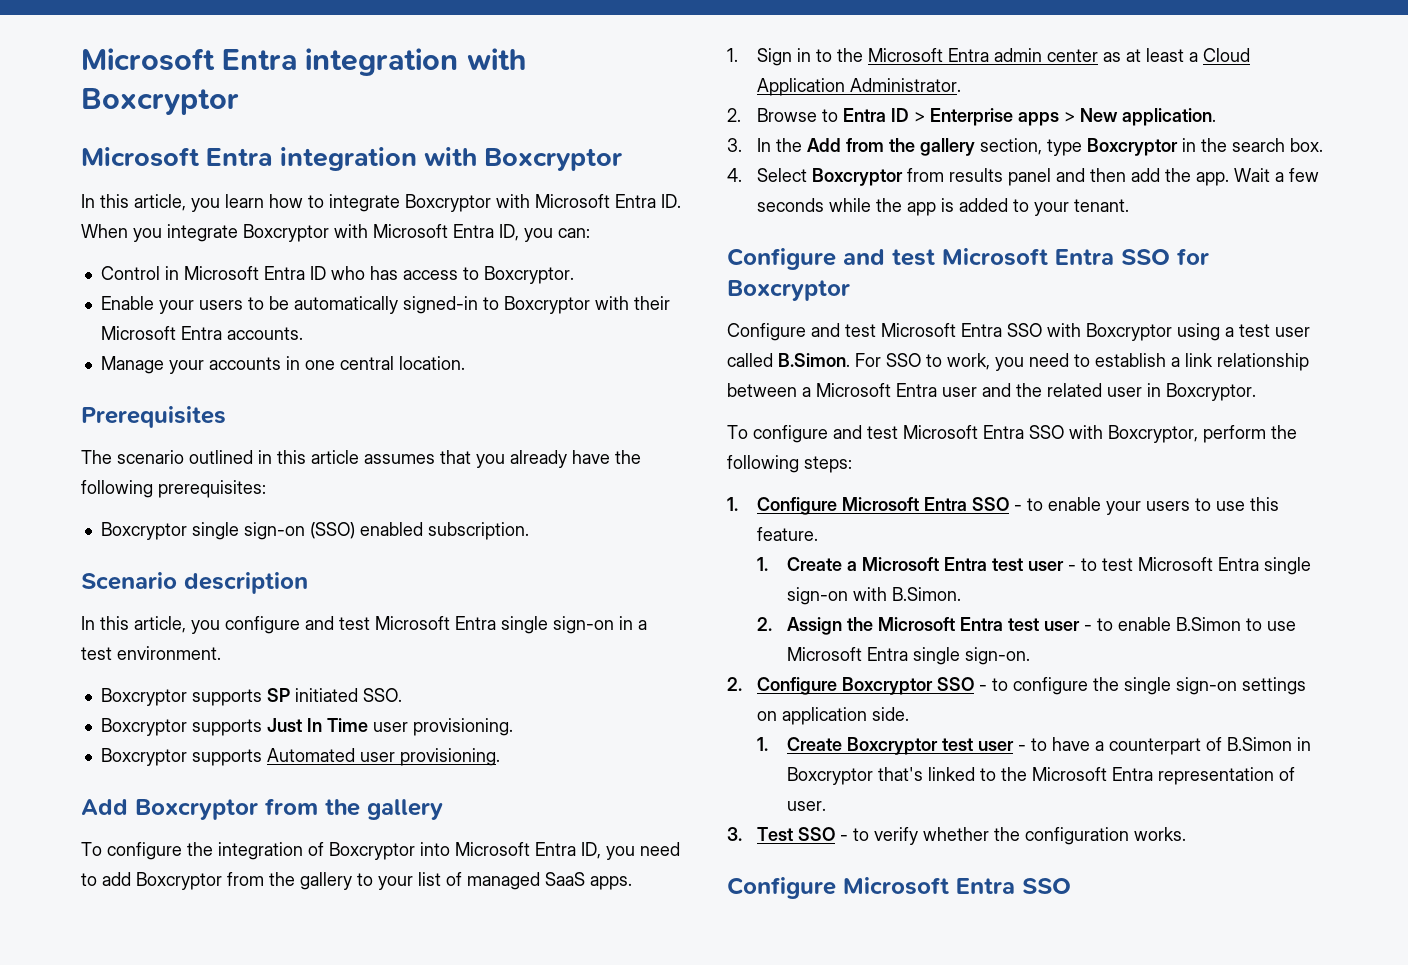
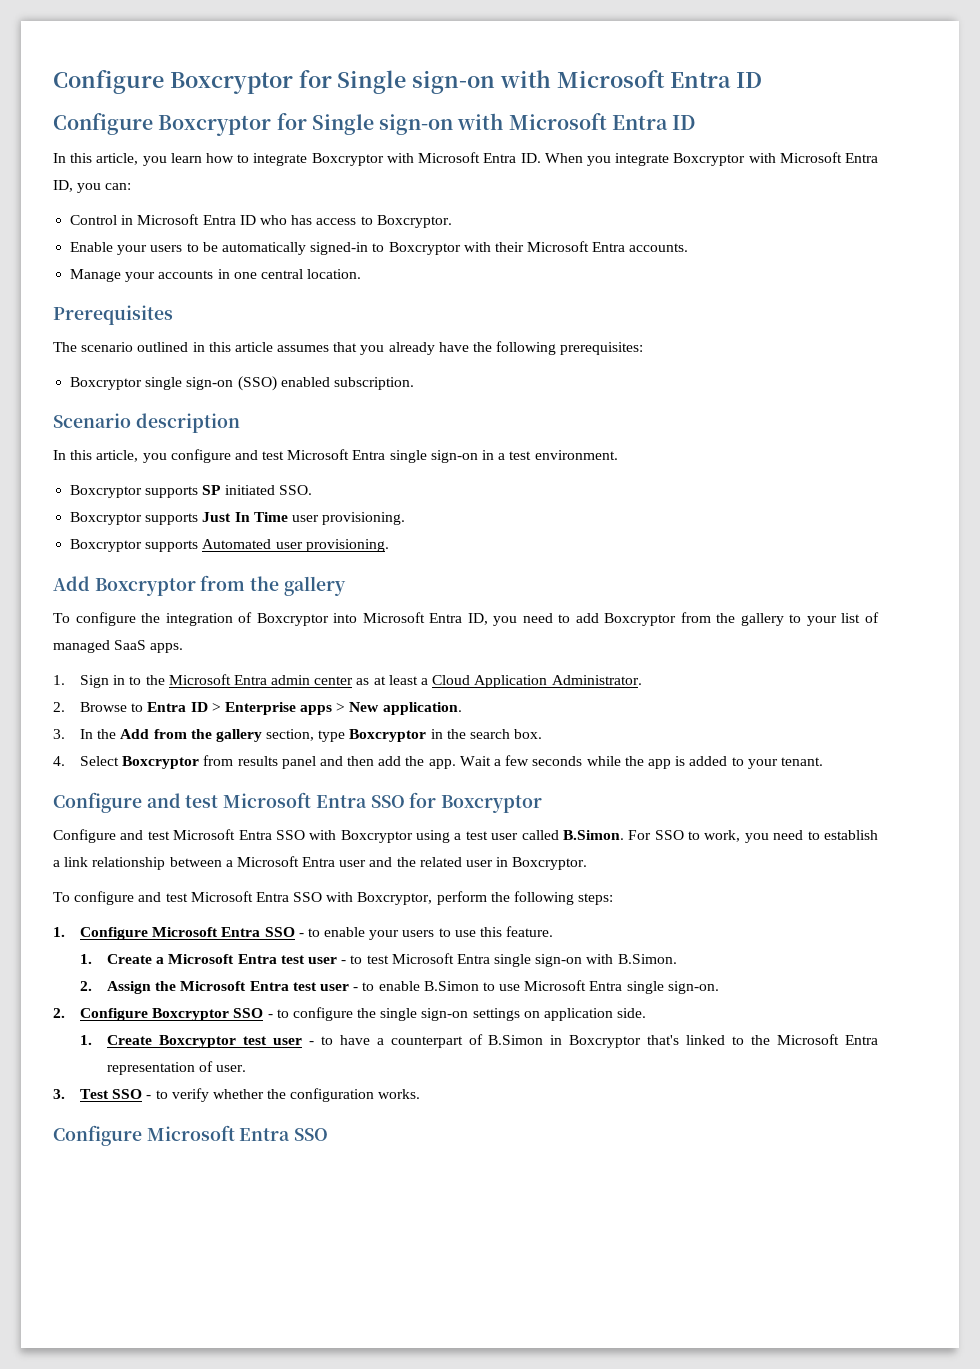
[81,48,526,76] [81,88,239,115] [81,147,623,171] Microsoft Entra integration with Boxcryptor // Microsoft Entra integration with Boxcryptor -> [53,70,763,94] [53,113,696,136] Configure Boxcryptor for Single sign-on with Microsoft Entra ID // Configure Boxcryptor for Single sign-on with Microsoft Entra ID

